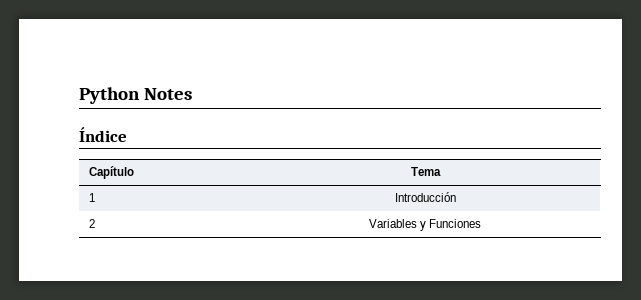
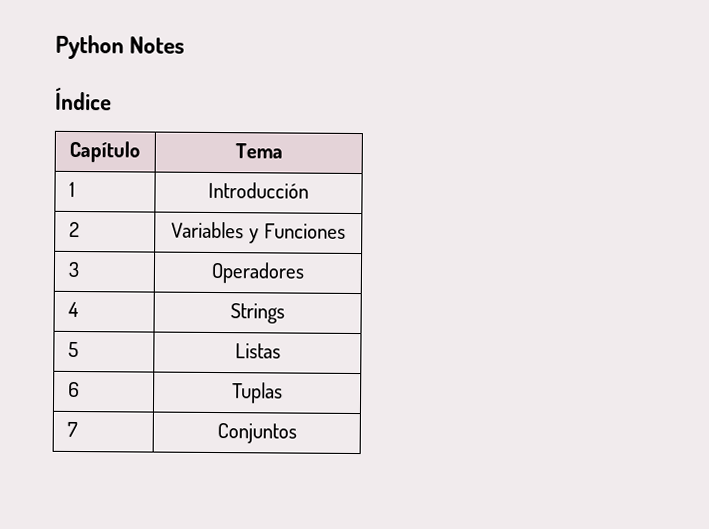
(482, 223) none -> [67,261,80,278] [211,261,305,284] [67,301,79,318] [230,303,285,324] [67,341,79,358] [234,343,281,359] [67,381,80,398] [231,382,284,404] [66,421,78,438] [216,423,297,444] // 3 | Operadores // 4 | Strings // 5 | Listas // 6 | Tuplas // 7 | Conjuntos

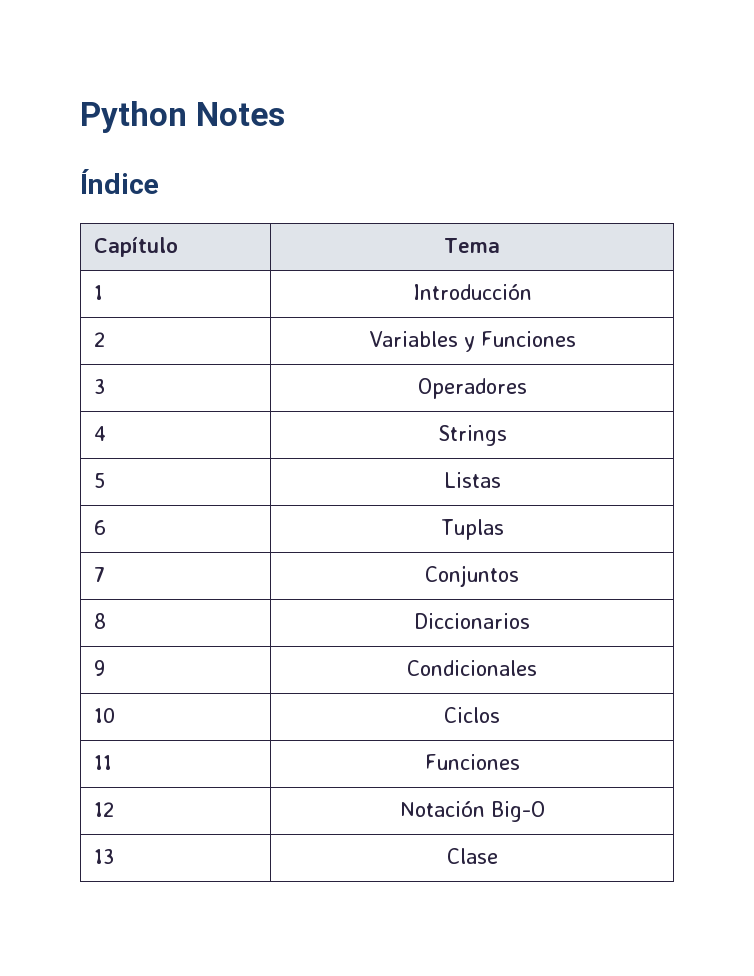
(297, 433) none -> [94,613,107,629] [414,613,530,629] [94,660,106,676] [407,660,537,676] [94,708,116,723] [444,707,500,723] [94,755,113,770] [424,754,520,770] [94,802,115,817] [399,801,545,822] [94,849,115,864] [446,848,498,864] // 8 | Diccionarios // 9 | Condicionales // 10 | Ciclos // 11 | Funciones // 12 | Notación Big-O // 13 | Clase

